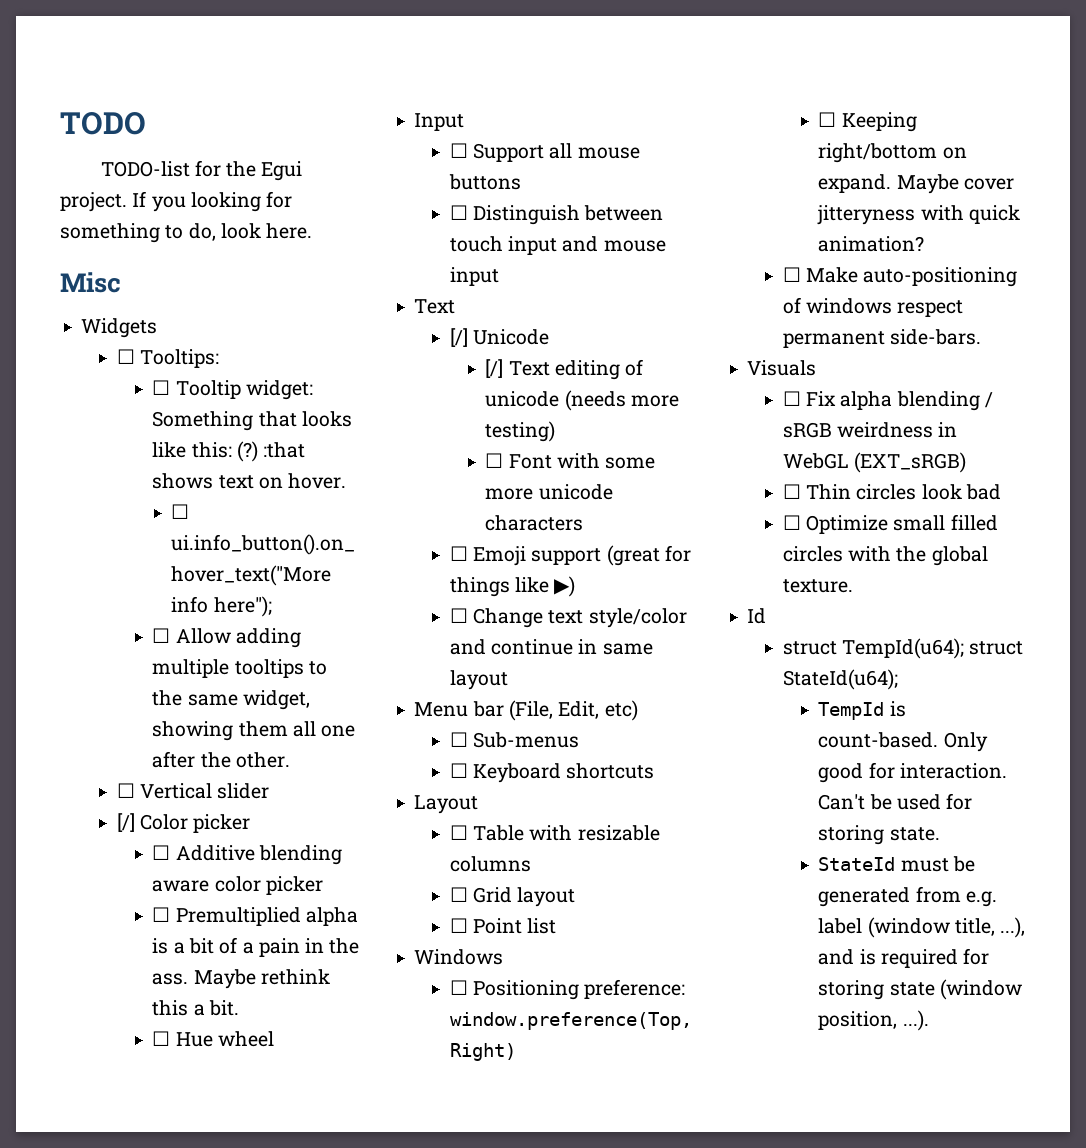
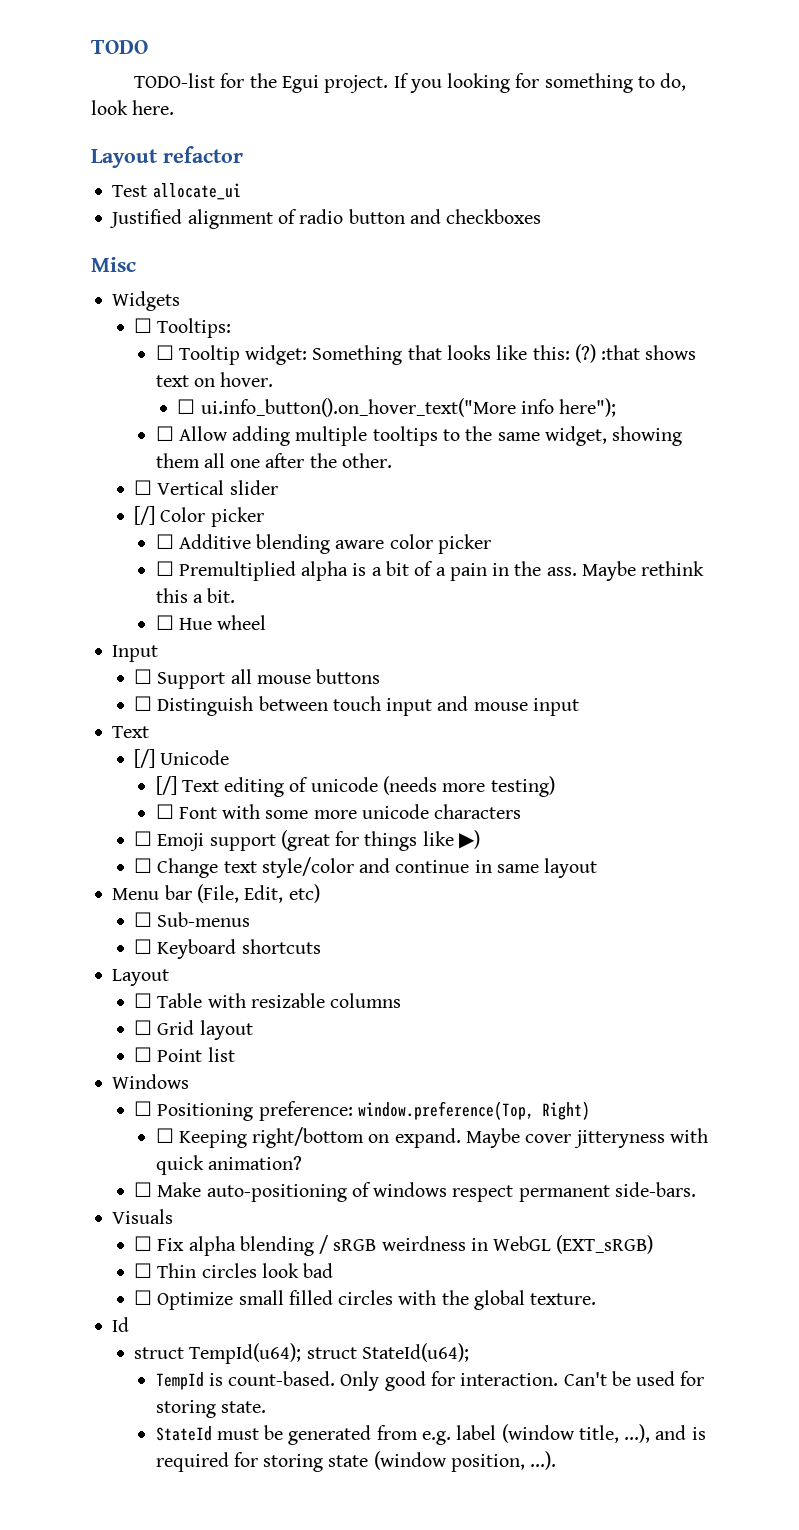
(313, 231) none -> [91,146,243,168] [112,183,241,200] [109,209,542,229] // Layout refactor // Test allocate_ui // Justified alignment of radio button and checkboxes

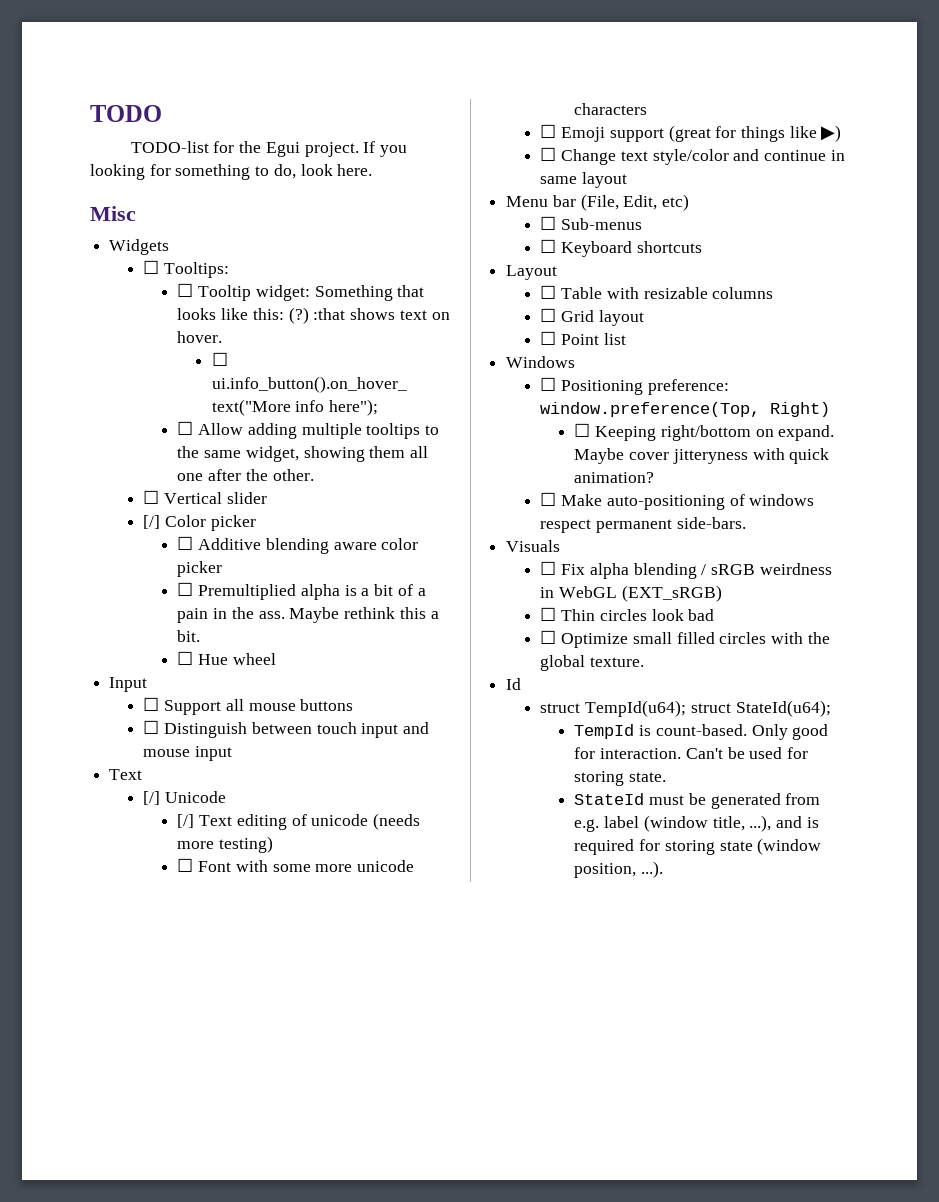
[91,146,243,168] [112,183,241,200] [109,209,542,229] // Layout refactor // Test allocate_ui // Justified alignment of radio button and checkboxes -> (373, 170) none

